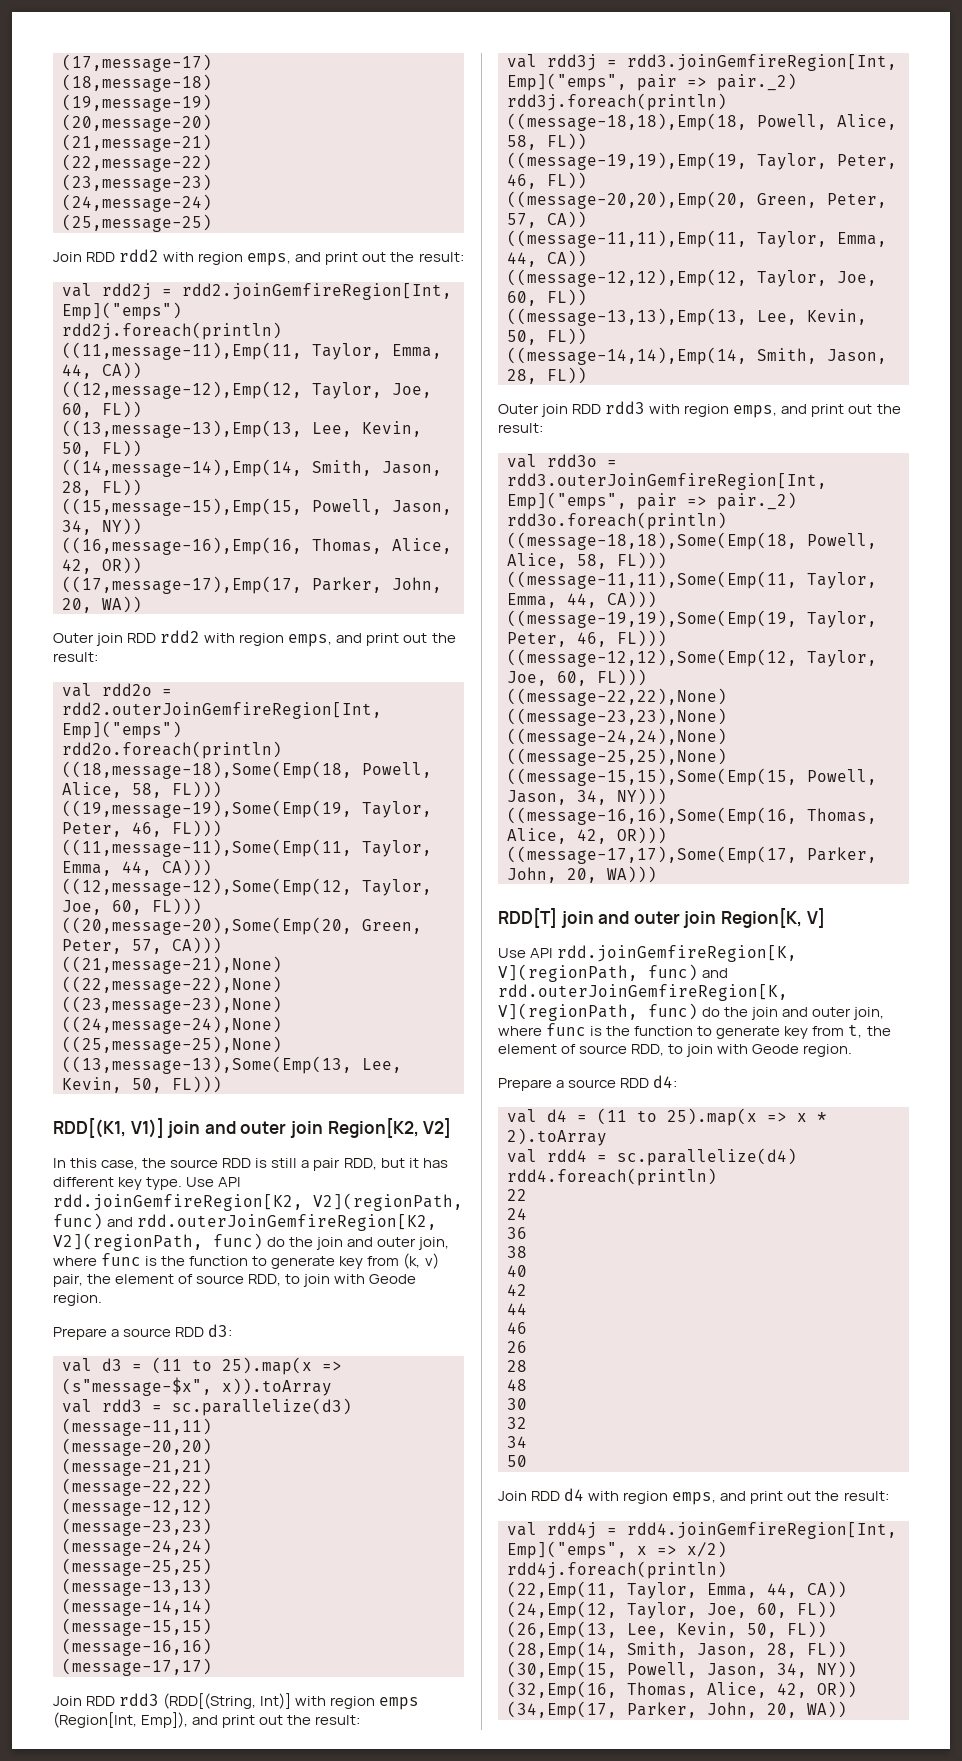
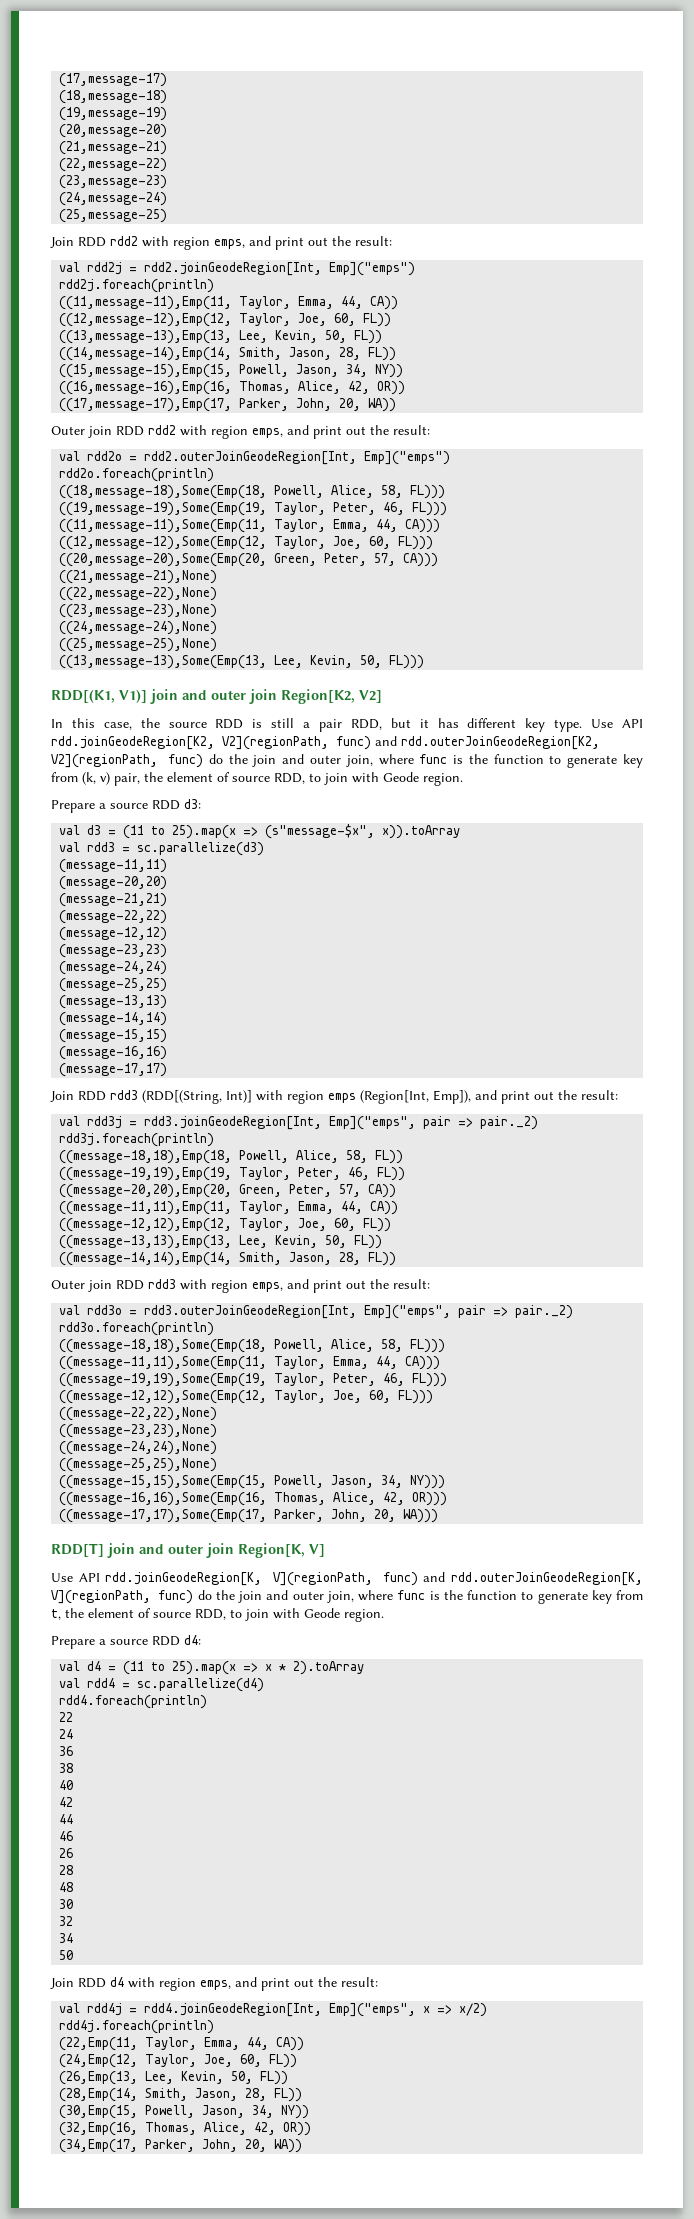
[182,283,452,300] rdd2.joinGemfireRegion[Int, -> [144,262,323,276] rdd2.joinGeodeRegion[Int,
[62,702,382,719] rdd2.outerJoinGemfireRegion[Int, -> [144,451,358,465] rdd2.outerJoinGeodeRegion[Int,
[53,1194,303,1211] rdd.joinGemfireRegion[K2, -> [51,736,215,750] rdd.joinGeodeRegion[K2,
[137,1214,438,1231] rdd.outerJoinGemfireRegion[K2, -> [401,736,600,750] rdd.outerJoinGeodeRegion[K2,
[627,54,897,71] rdd3.joinGemfireRegion[Int, -> [144,1116,323,1130] rdd3.joinGeodeRegion[Int,
[507,473,827,490] rdd3.outerJoinGemfireRegion[Int, -> [144,1305,358,1319] rdd3.outerJoinGeodeRegion[Int,
[557,945,798,962] rdd.joinGemfireRegion[K, -> [105,1572,263,1586] rdd.joinGeodeRegion[K,
[498,984,788,1001] rdd.outerJoinGemfireRegion[K, -> [451,1572,643,1586] rdd.outerJoinGeodeRegion[K,
[627,1522,897,1539] rdd4.joinGemfireRegion[Int, -> [144,2003,323,2017] rdd4.joinGeodeRegion[Int,

